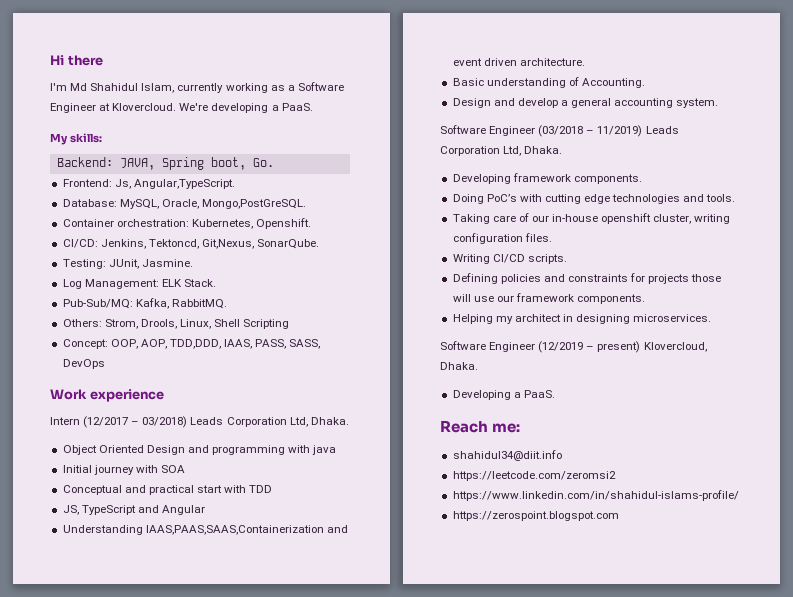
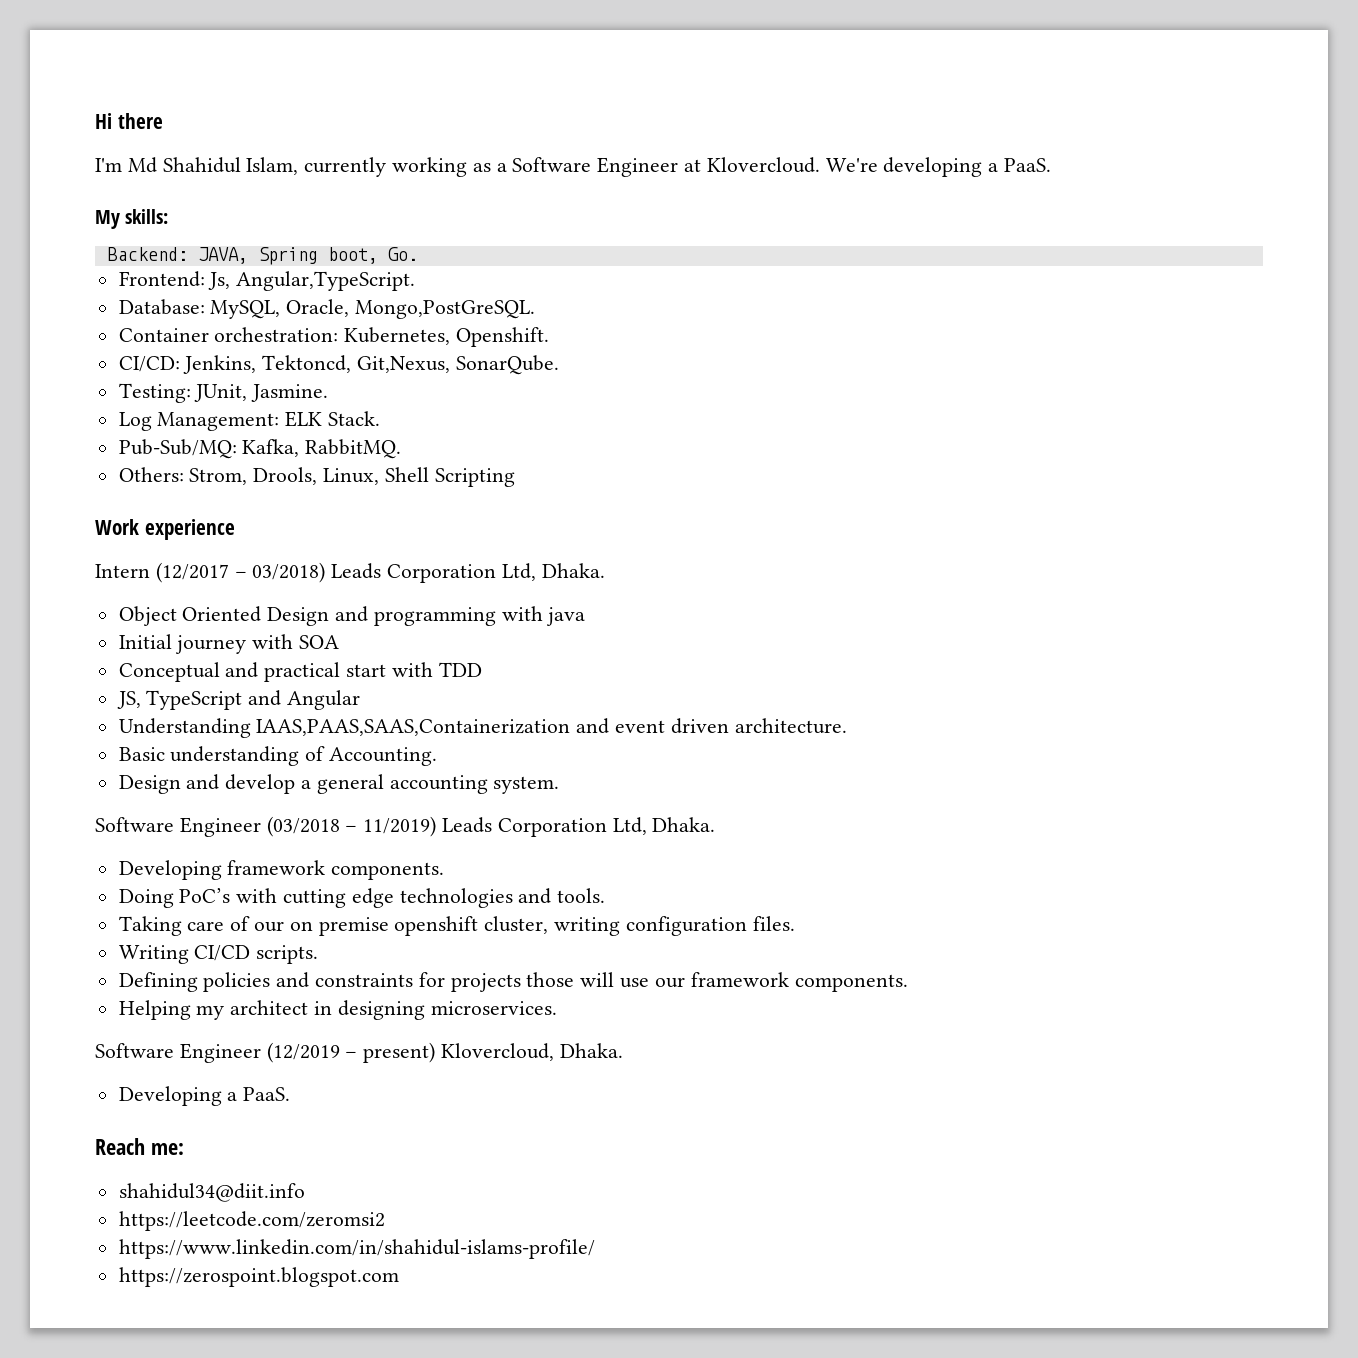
[62,339,321,349] [62,359,105,369] // Concept: OOP, AOP, TDD,DDD, IAAS, PASS, SASS, DevOps -> (515, 477) none
[552,214,599,222] in-house -> [289,917,389,936] on premise

